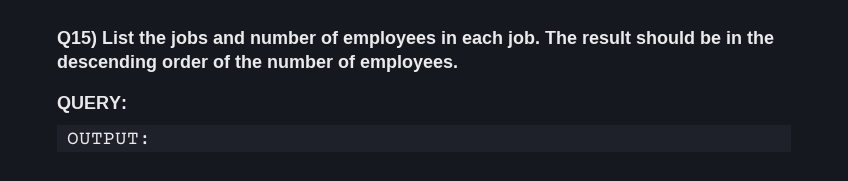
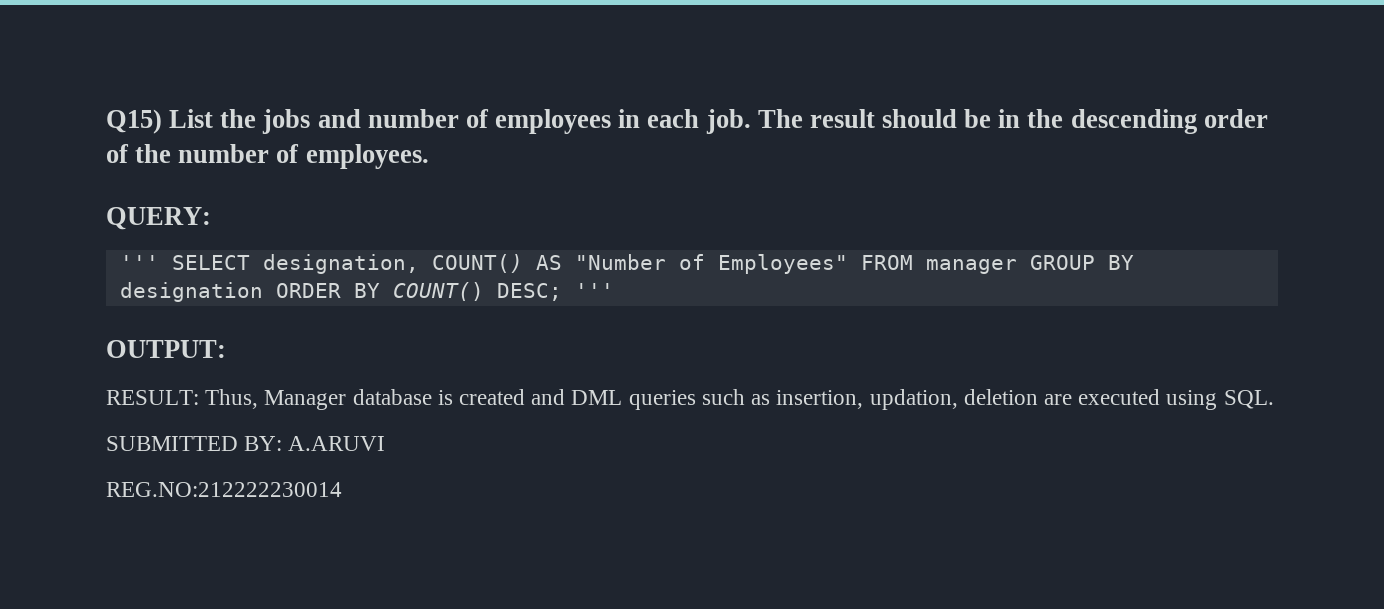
[66,132,151,145] OUTPUT: -> [119,254,1134,274] [119,282,614,302] [106,340,226,358] [106,389,1274,410] [106,436,386,451] [106,482,342,497] ''' SELECT designation, COUNT() AS "Number of Employees" FROM manager GROUP BY designation ORDER BY COUNT() DESC; ''' // OUTPUT: // RESULT: Thus, Manager database is created and DML queries such as insertion, updation, deletion are executed using SQL. // SUBMITTED BY: A.ARUVI // REG.NO:212222230014

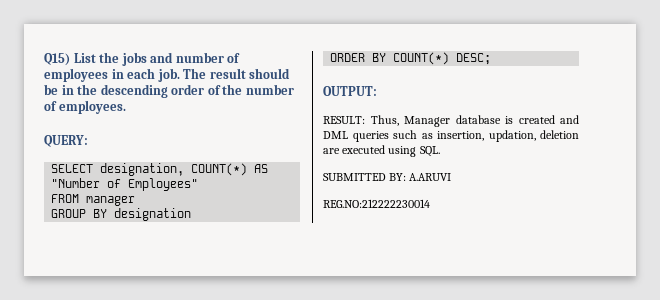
[119,255,159,270] ''' -> (88, 141) none
[431,254,523,273] COUNT() -> [191,163,248,176] COUNT(*)
(848, 264) none -> (199, 184) //
(1017, 266) none -> (136, 201) //
(263, 292) none -> (192, 214) //
[392,282,484,301] COUNT() -> [393,52,450,65] COUNT(*)
[574,283,614,298] ''' -> (492, 59) none

